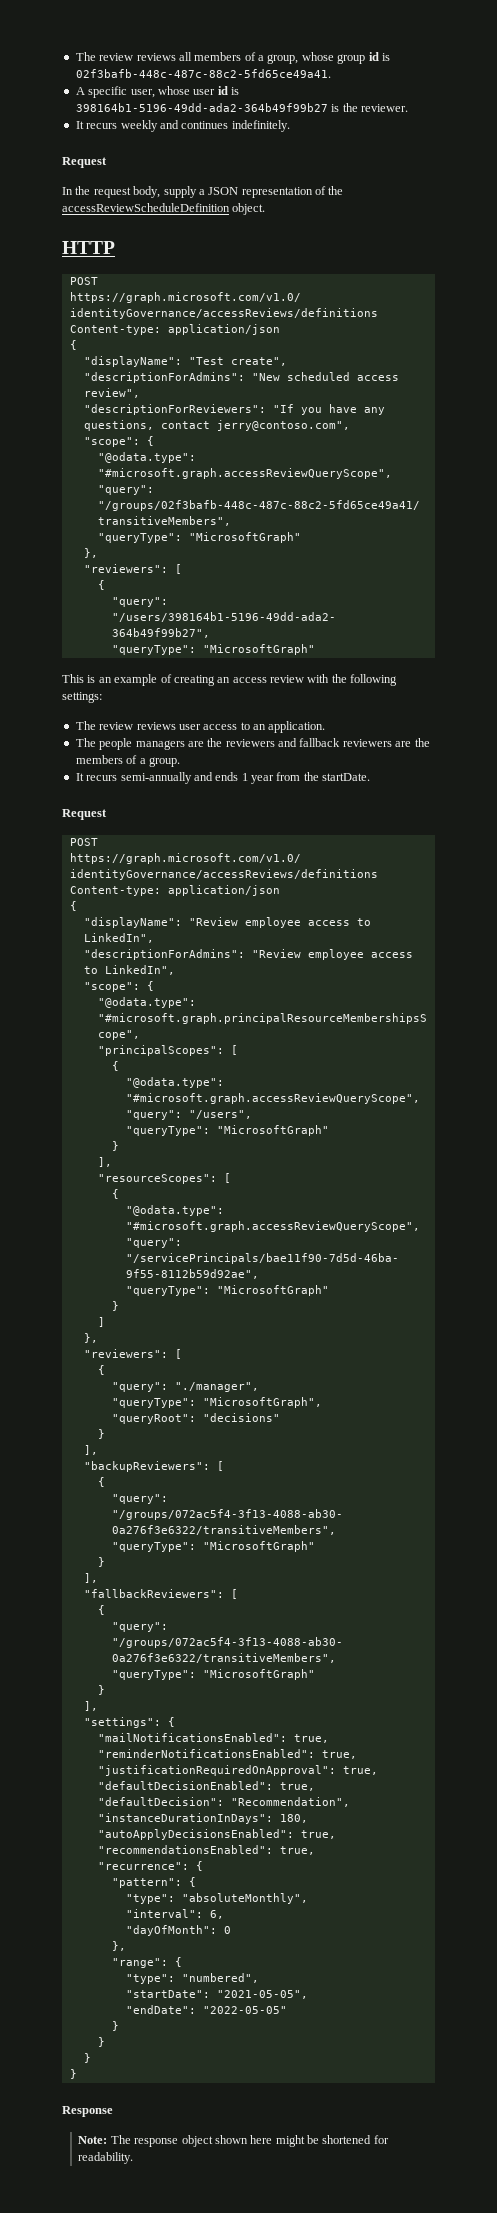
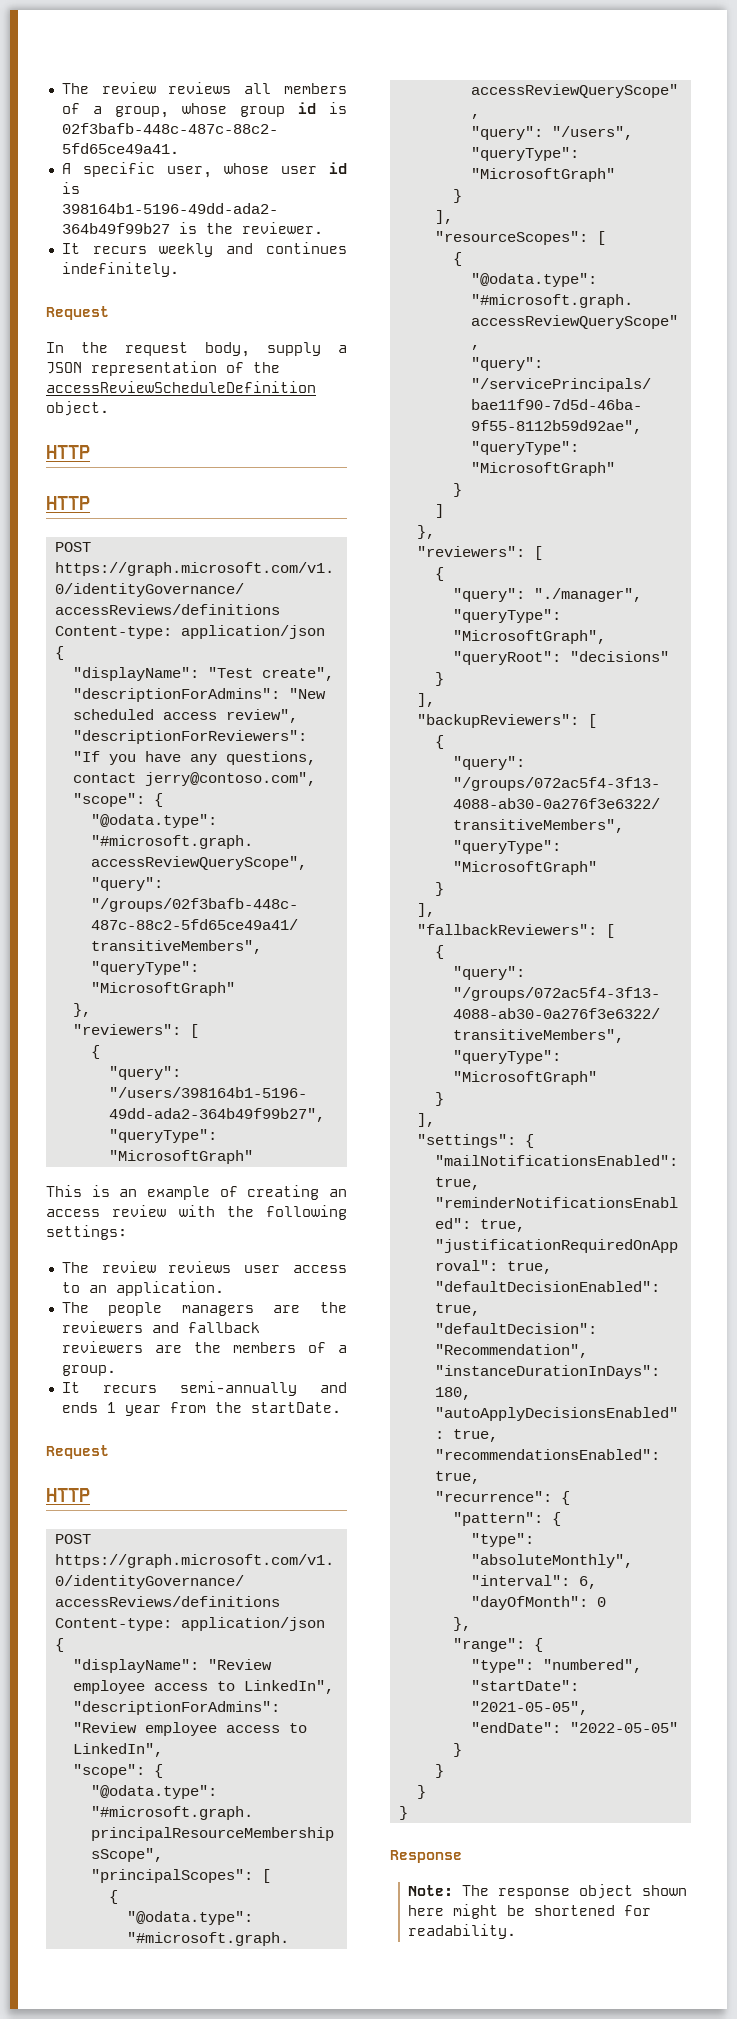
(115, 247) none -> [46,496,90,510] // HTTP
(107, 814) none -> [46,1488,90,1502] // HTTP

